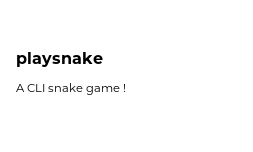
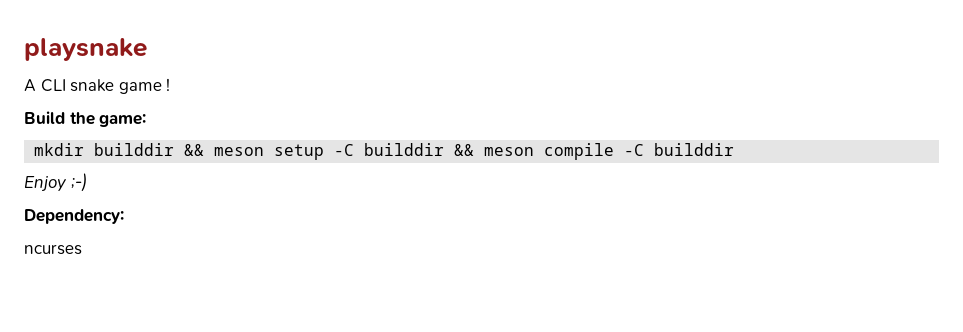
(127, 88) none -> [24,111,147,127] [34,143,735,160] [24,173,87,192] [24,209,124,224] [24,244,82,255] // Build the game: // mkdir builddir && meson setup -C builddir && meson compile -C builddir // Enjoy ;-) // Dependency: // ncurses

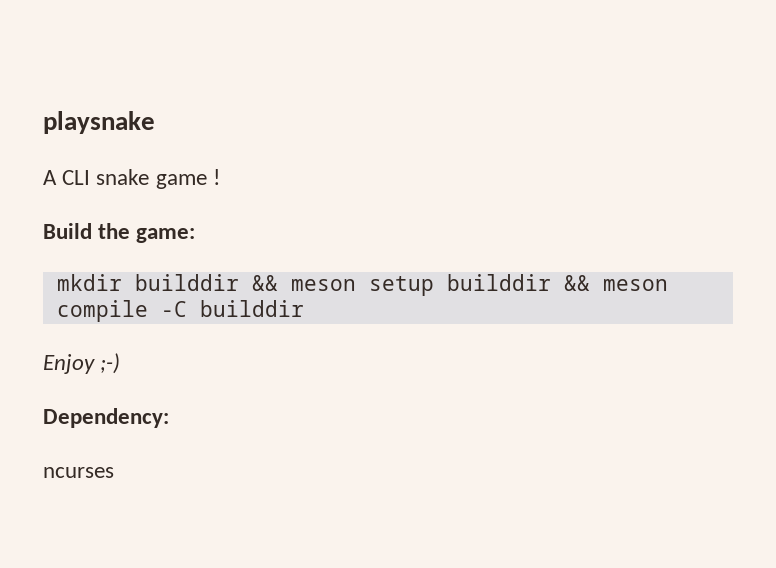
[334,144,355,156] -C -> (434, 286) none

